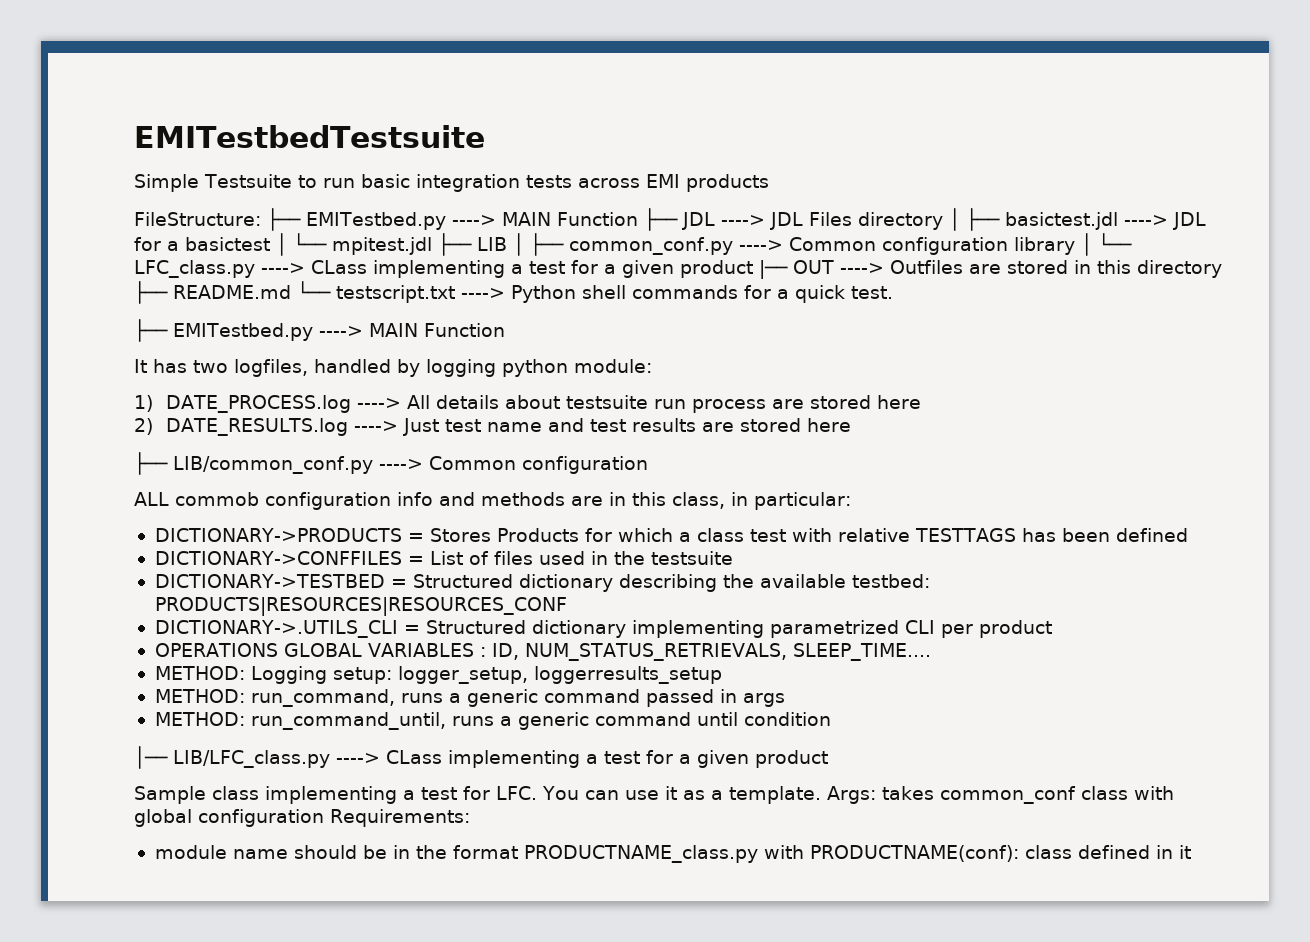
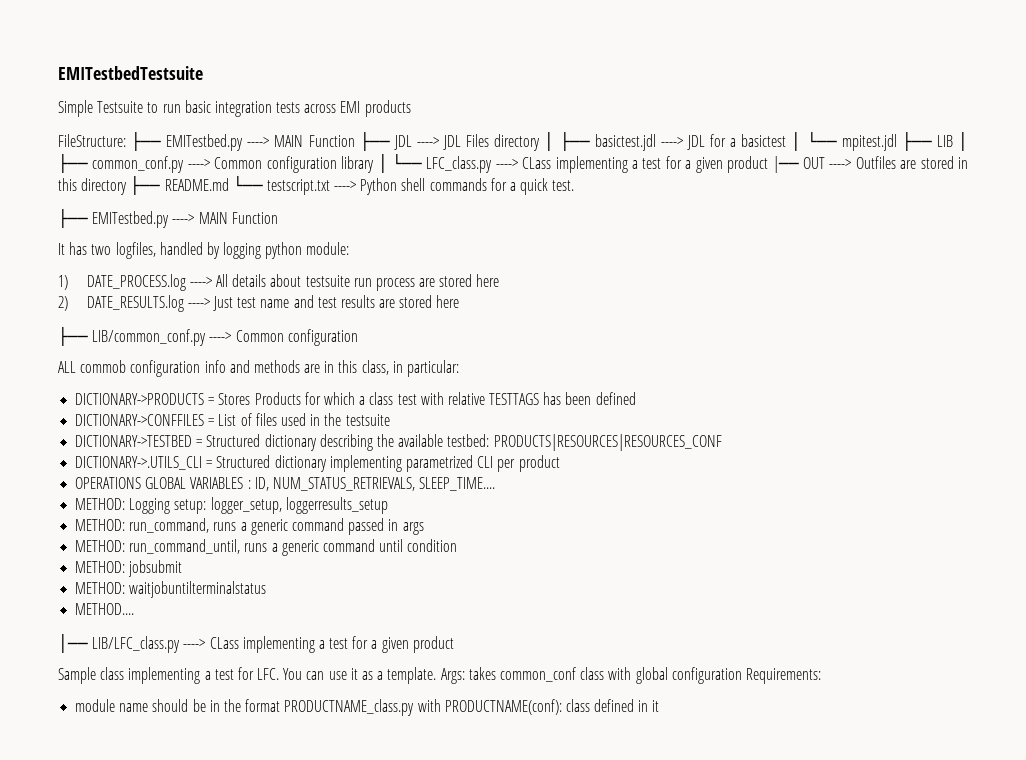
(831, 719) none -> [75,560,183,577] [75,581,267,598] [75,603,135,615] // METHOD: jobsubmit // METHOD: waitjobuntilterminalstatus // METHOD....

